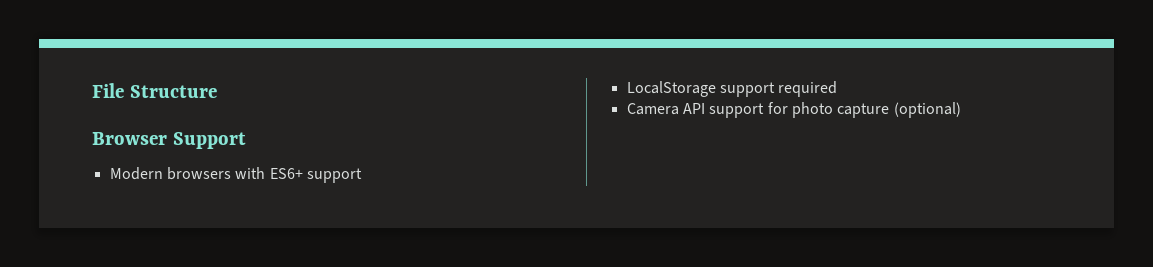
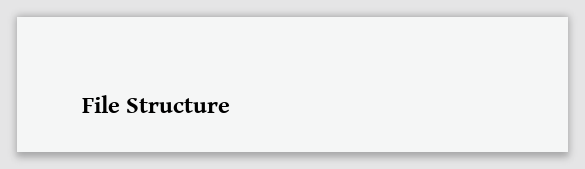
[92,132,246,149] [109,167,362,183] [626,81,838,97] [626,102,961,118] // Browser Support // Modern browsers with ES6+ support // LocalStorage support required // Camera API support for photo capture (optional) -> (231, 105) none

